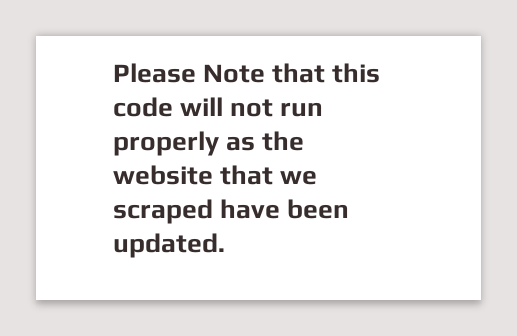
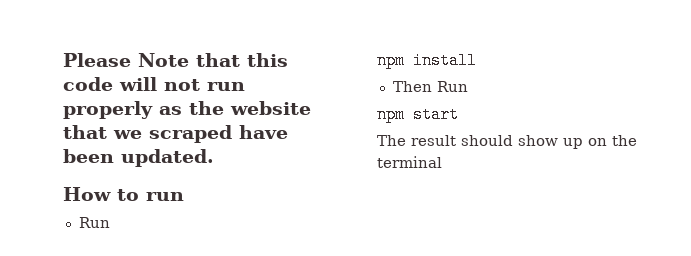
(225, 245) none -> [63,187,184,201] [78,217,110,228] [377,52,477,69] [392,81,468,92] [377,106,459,123] [377,135,637,149] [377,156,442,168] // How to run // Run // npm install // Then Run // npm start // The result should show up on the terminal

